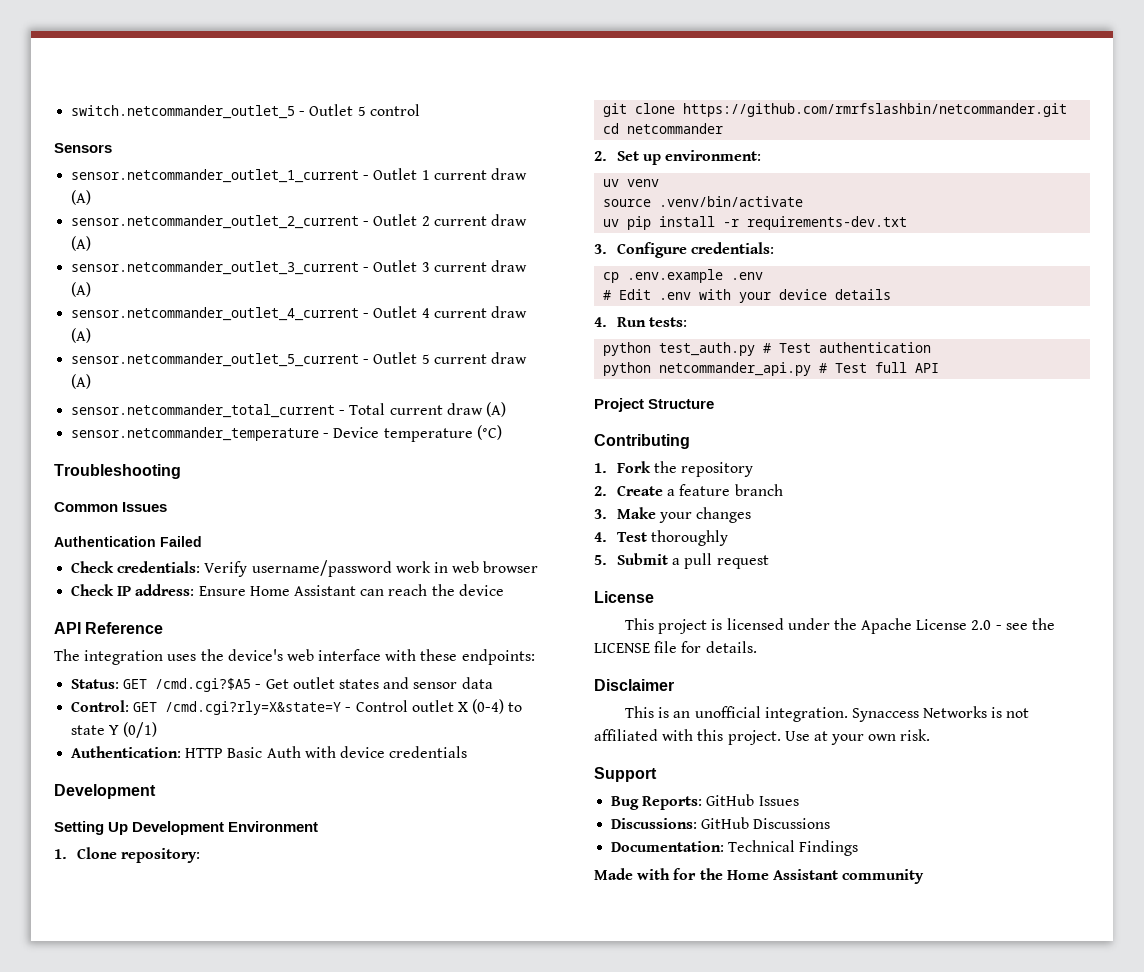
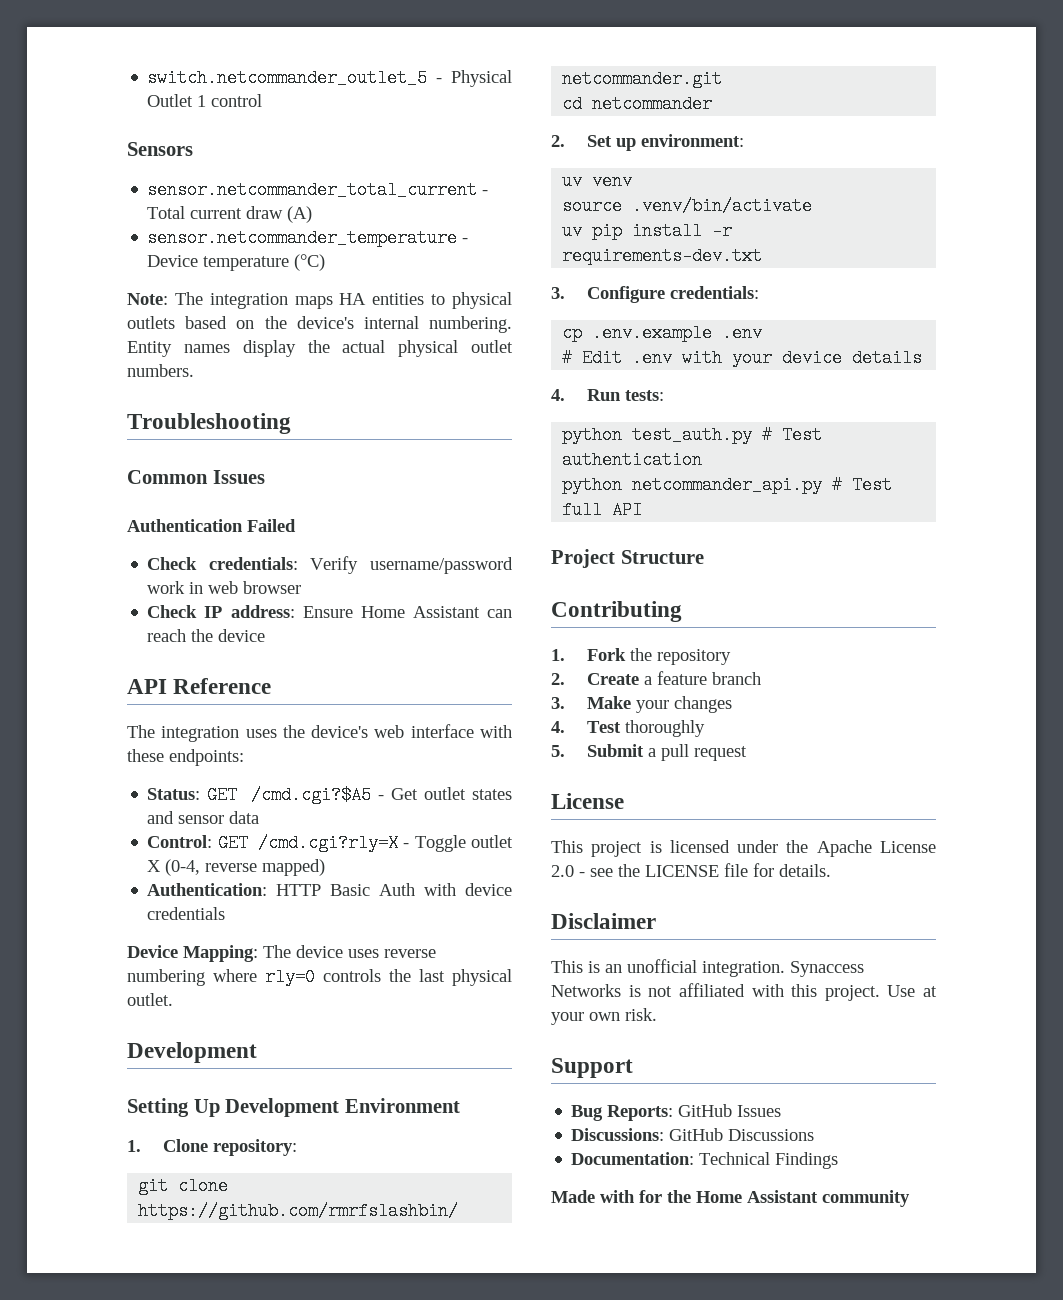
[309,104,366,116] Outlet 5 -> [451,70,512,87] [147,94,207,107] Physical Outlet 1
[71,168,527,183] [71,190,92,205] [71,214,527,229] [71,236,92,251] [71,260,527,275] [71,282,92,297] [71,306,527,321] [71,328,92,343] [71,352,527,367] [71,374,92,389] // sensor.netcommander_outlet_1_current - Outlet 1 current draw (A) // sensor.netcommander_outlet_2_current - Outlet 2 current draw (A) // sensor.netcommander_outlet_3_current - Outlet 3 current draw (A) // sensor.netcommander_outlet_4_current - Outlet 4 current draw (A) // sensor.netcommander_outlet_5_current - Outlet 5 current draw (A) -> (193, 149) none
(502, 432) none -> [127,292,512,309] [127,316,512,333] [127,340,513,357] [127,364,194,377] // Note: The integration maps HA entities to physical outlets based on the device's internal numbering. Entity names display the actual physical outlet numbers.
[165,699,523,715] [71,722,158,738] /cmd.cgi?rly=X&state=Y - Control outlet X (0-4) to state Y (0/1) -> [258,834,513,852] [147,859,326,876] /cmd.cgi?rly=X - Toggle outlet X (0-4, reverse mapped)
(468, 752) none -> [127,945,436,962] [127,968,512,986] [127,993,173,1006] // Device Mapping: The device uses reverse numbering where rly=0 controls the last physical outlet.

